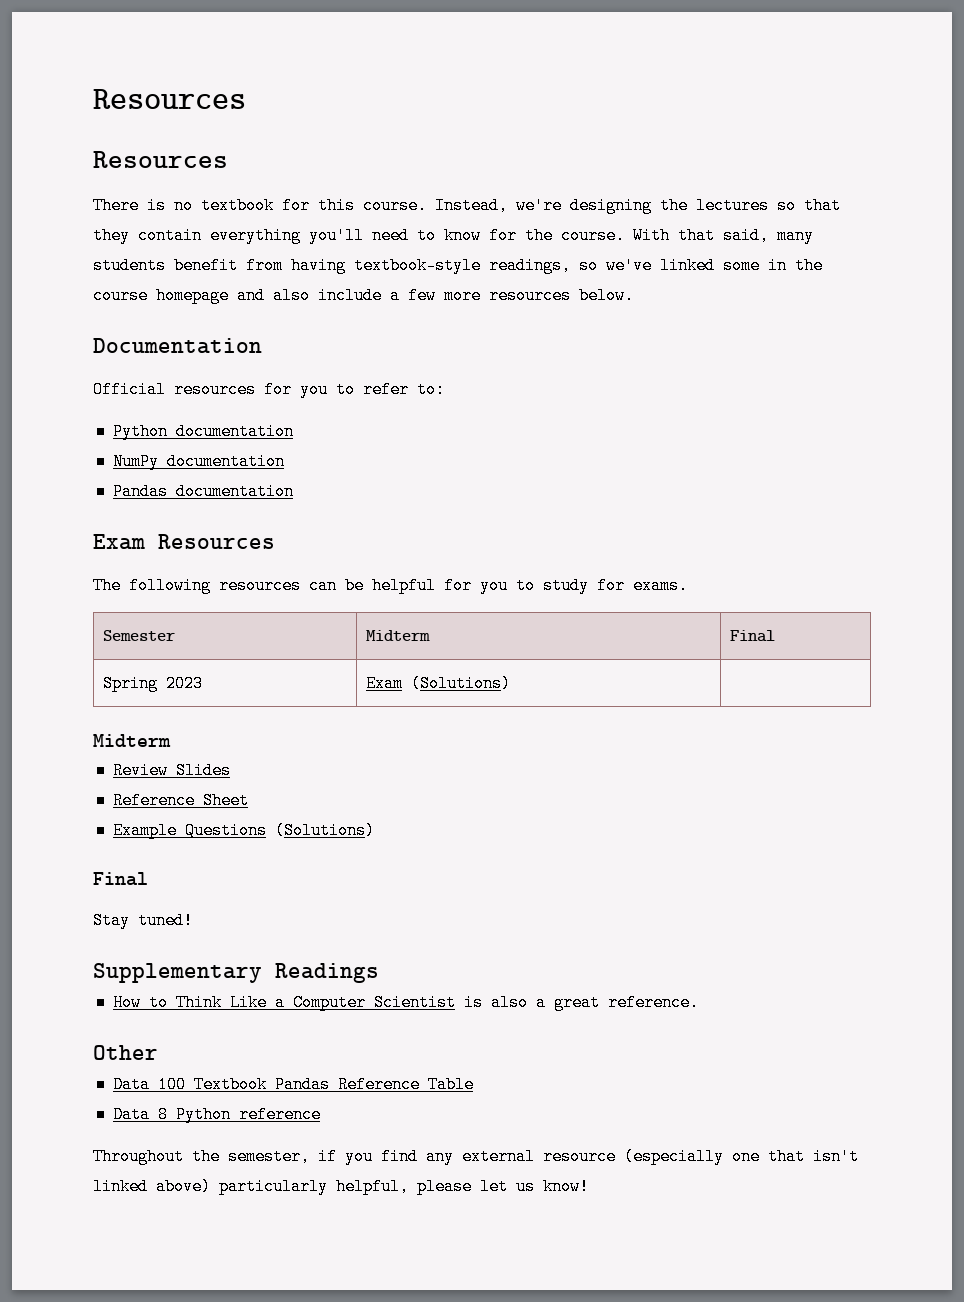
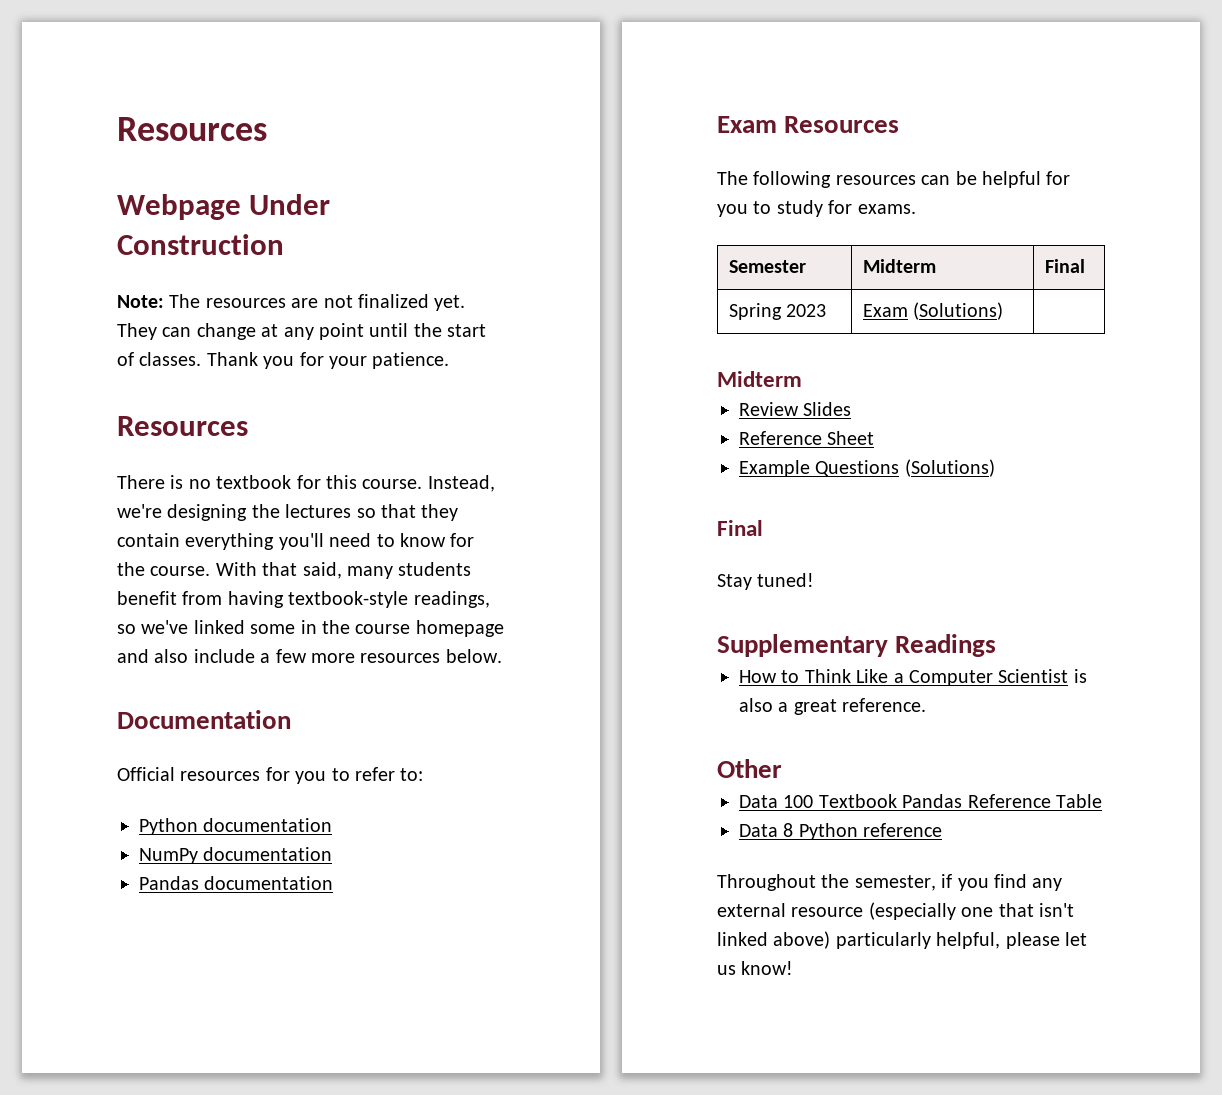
[93,89,246,109] Resources -> [117,117,267,141] [117,194,331,220] [117,234,284,255] [117,294,466,311] [117,323,487,340] [117,352,450,369] Resources // Webpage Under Construction // Note: The resources are not finalized yet. They can change at any point until the start of classes. Thank you for your patience.

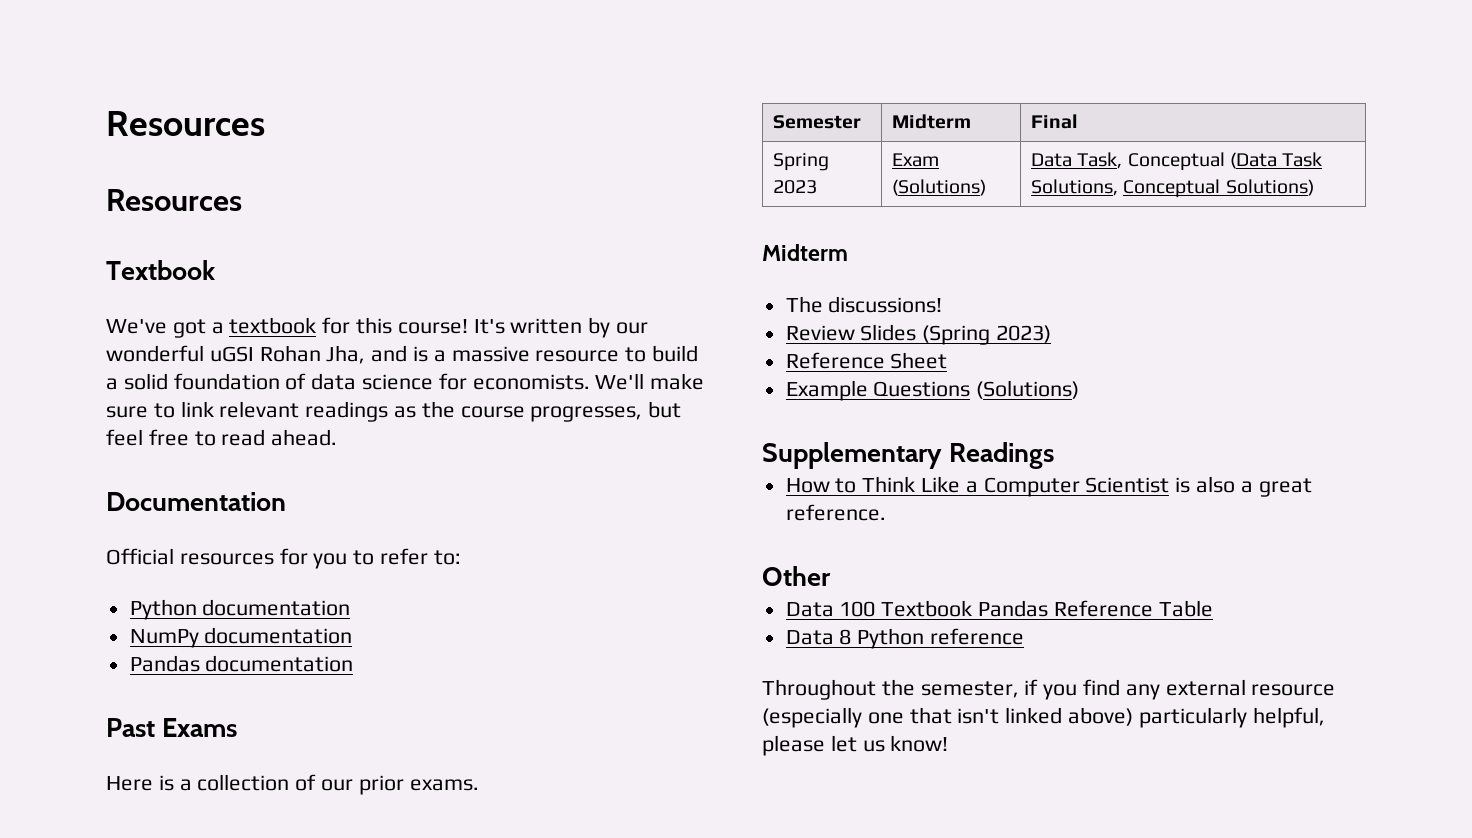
[117,117,267,141] [117,194,331,220] [117,234,284,255] [117,294,466,311] [117,323,487,340] [117,352,450,369] [117,416,248,436] [117,475,495,492] [117,504,459,521] [117,533,475,550] [117,562,472,579] [117,591,490,608] [117,620,504,637] [117,649,502,663] Resources // Webpage Under Construction // Note: The resources are not finalized yet. They can change at any point until the start of classes. Thank you for your patience. // Resources // There is no textbook for this course. Instead, we're designing the lectures so that they contain everything you'll need to know for the course. With that said, many students benefit from having textbook-style readings, so we've linked some in the course homepage and also include a few more resources below. -> [106,111,265,136] [106,189,242,211] [106,260,215,280] [106,317,649,338] [106,345,699,364] [106,373,705,390] [106,401,682,422] [106,429,338,446] Resources // Resources // Textbook // We've got a textbook for this course! It's written by our wonderful uGSI Rohan Jha, and is a massive resource to build a solid foundation of data science for economists. We'll make sure to link relevant readings as the course progresses, but feel free to read ahead.
[717,116,900,133] [717,171,1071,188] [717,200,853,217] Exam Resources // The following resources can be helpful for you to study for -> [106,718,238,737] [106,774,404,795] Past Exams // Here is a collection of our prior
[717,371,802,387] // Midterm -> [1031,152,1323,171] [1031,179,1314,198] [762,244,848,261] [785,296,943,313] Data Task, Conceptual (Data Task Solutions, Conceptual Solutions) // Midterm // The discussions!
(852, 409) none -> [922,325,1052,345] (Spring 2023)
[717,520,763,536] [717,573,815,590] // Final // Stay tuned! -> (1080, 389) none

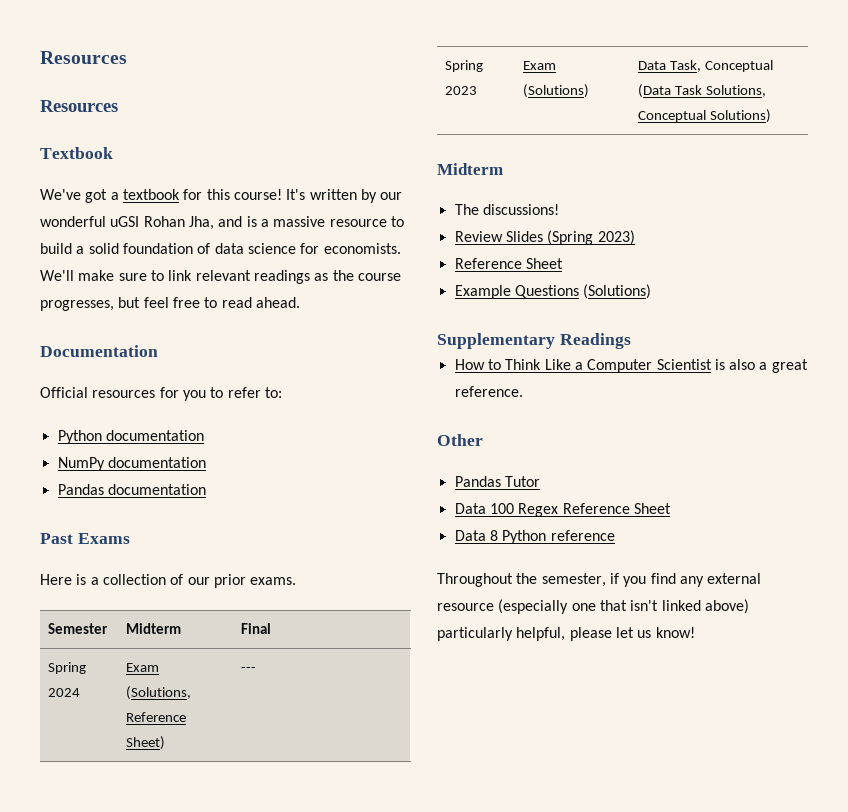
(1079, 121) none -> [47,662,86,674] [47,688,80,697] [125,663,159,672] [125,686,191,700] [125,712,186,722] [125,736,165,750] [240,667,256,672] // Spring 2024 | Exam (Solutions, Reference Sheet) | ---
(831, 576) none -> [454,476,540,487] // Pandas Tutor
[881,600,1213,617] Textbook Pandas Reference Table -> [518,503,671,517] Regex Reference Sheet

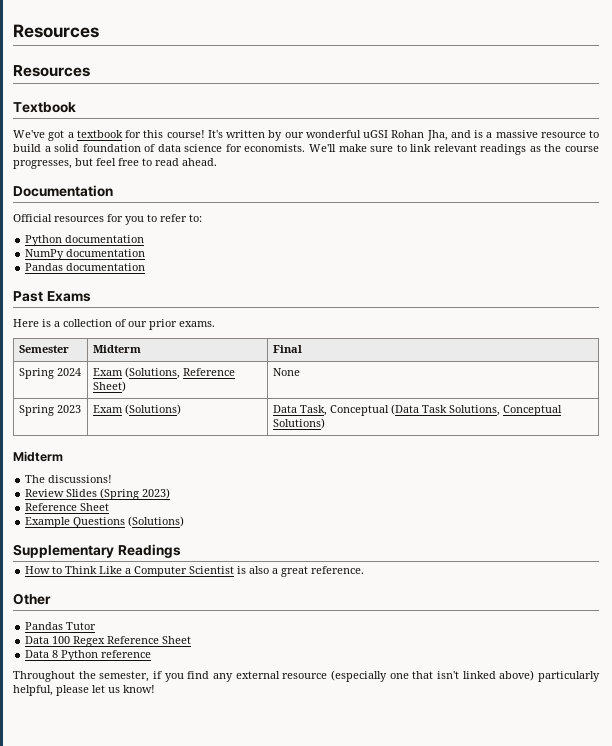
[240,667,256,672] | --- -> [273,368,301,376] | None

